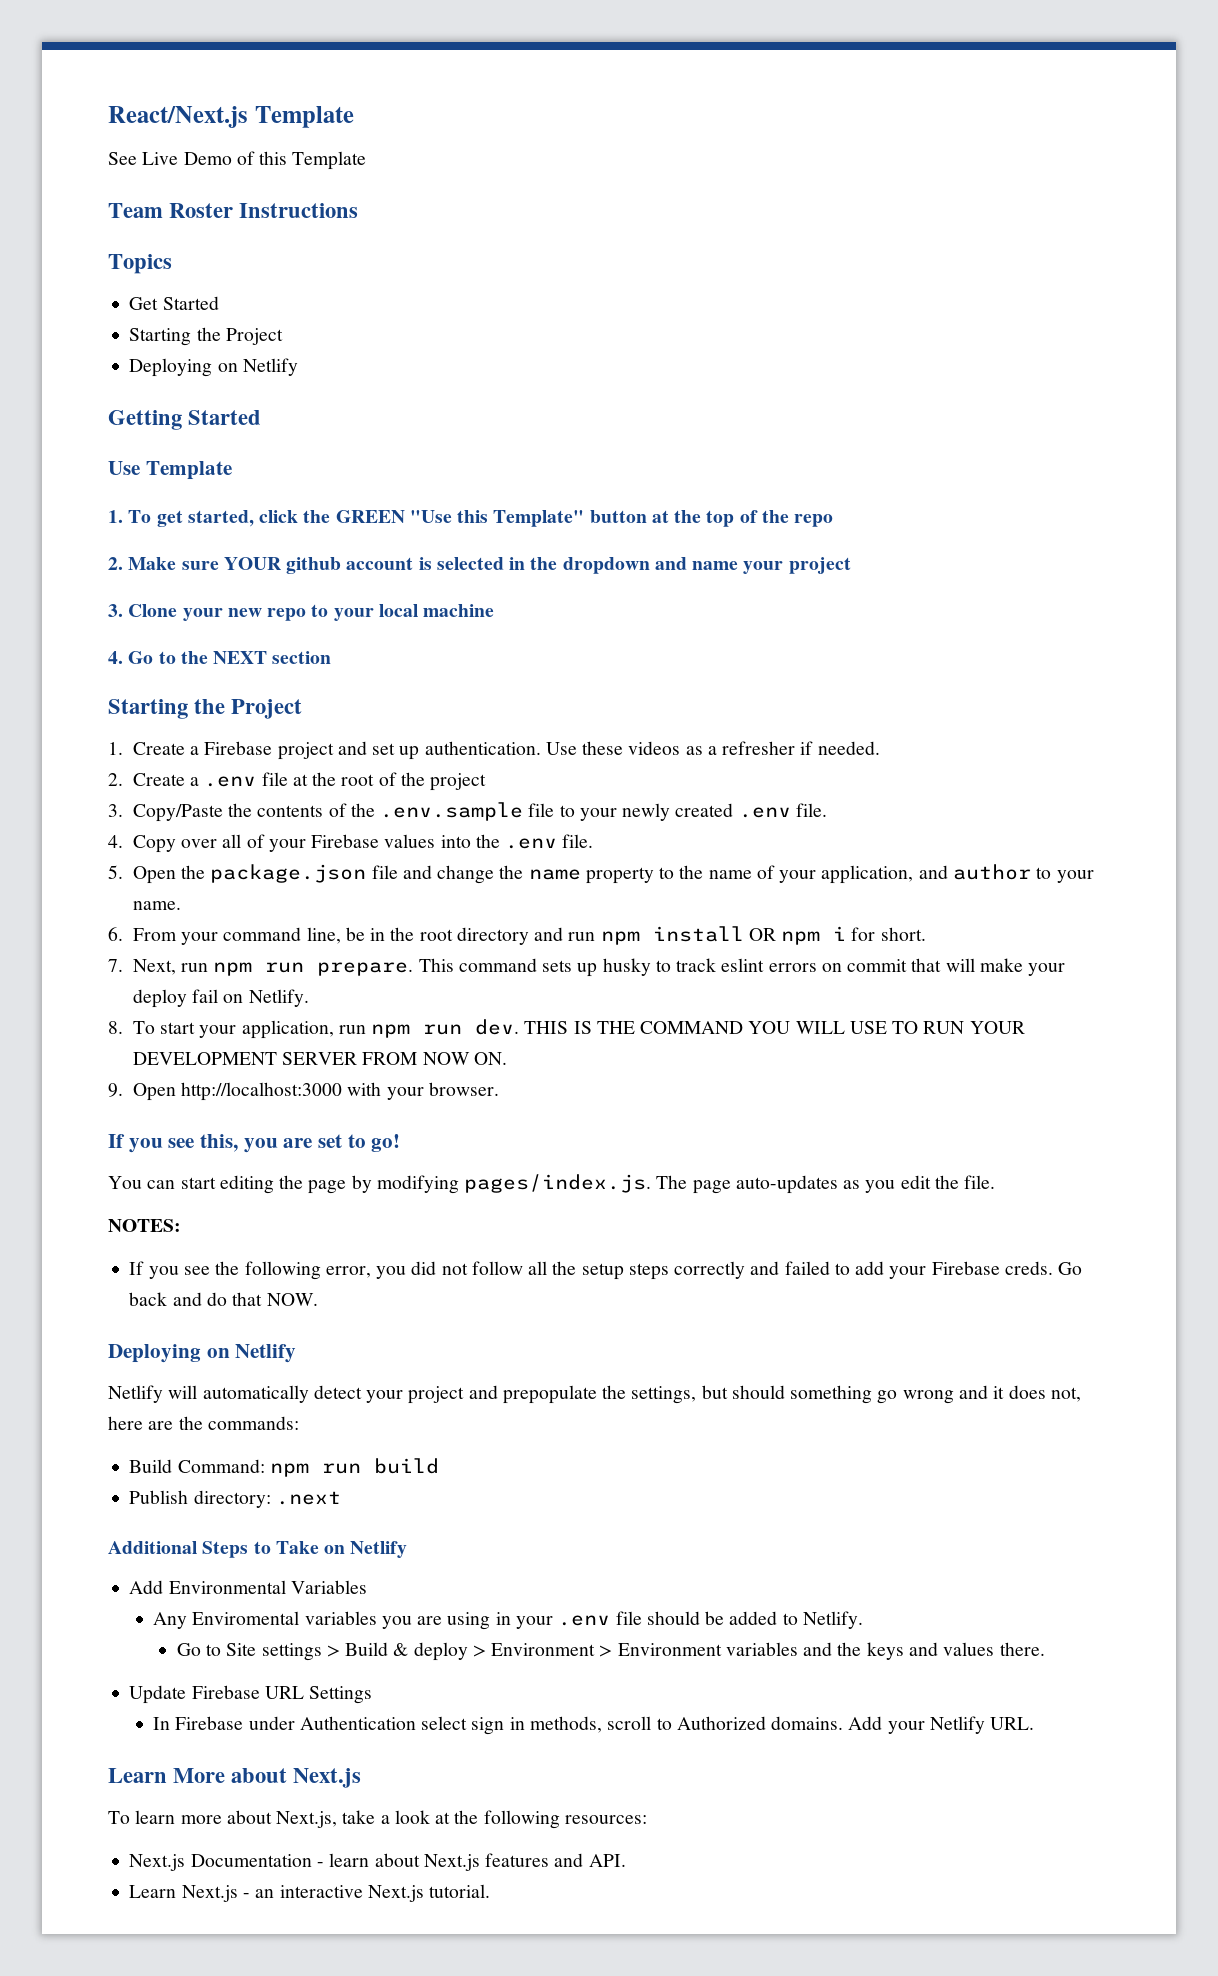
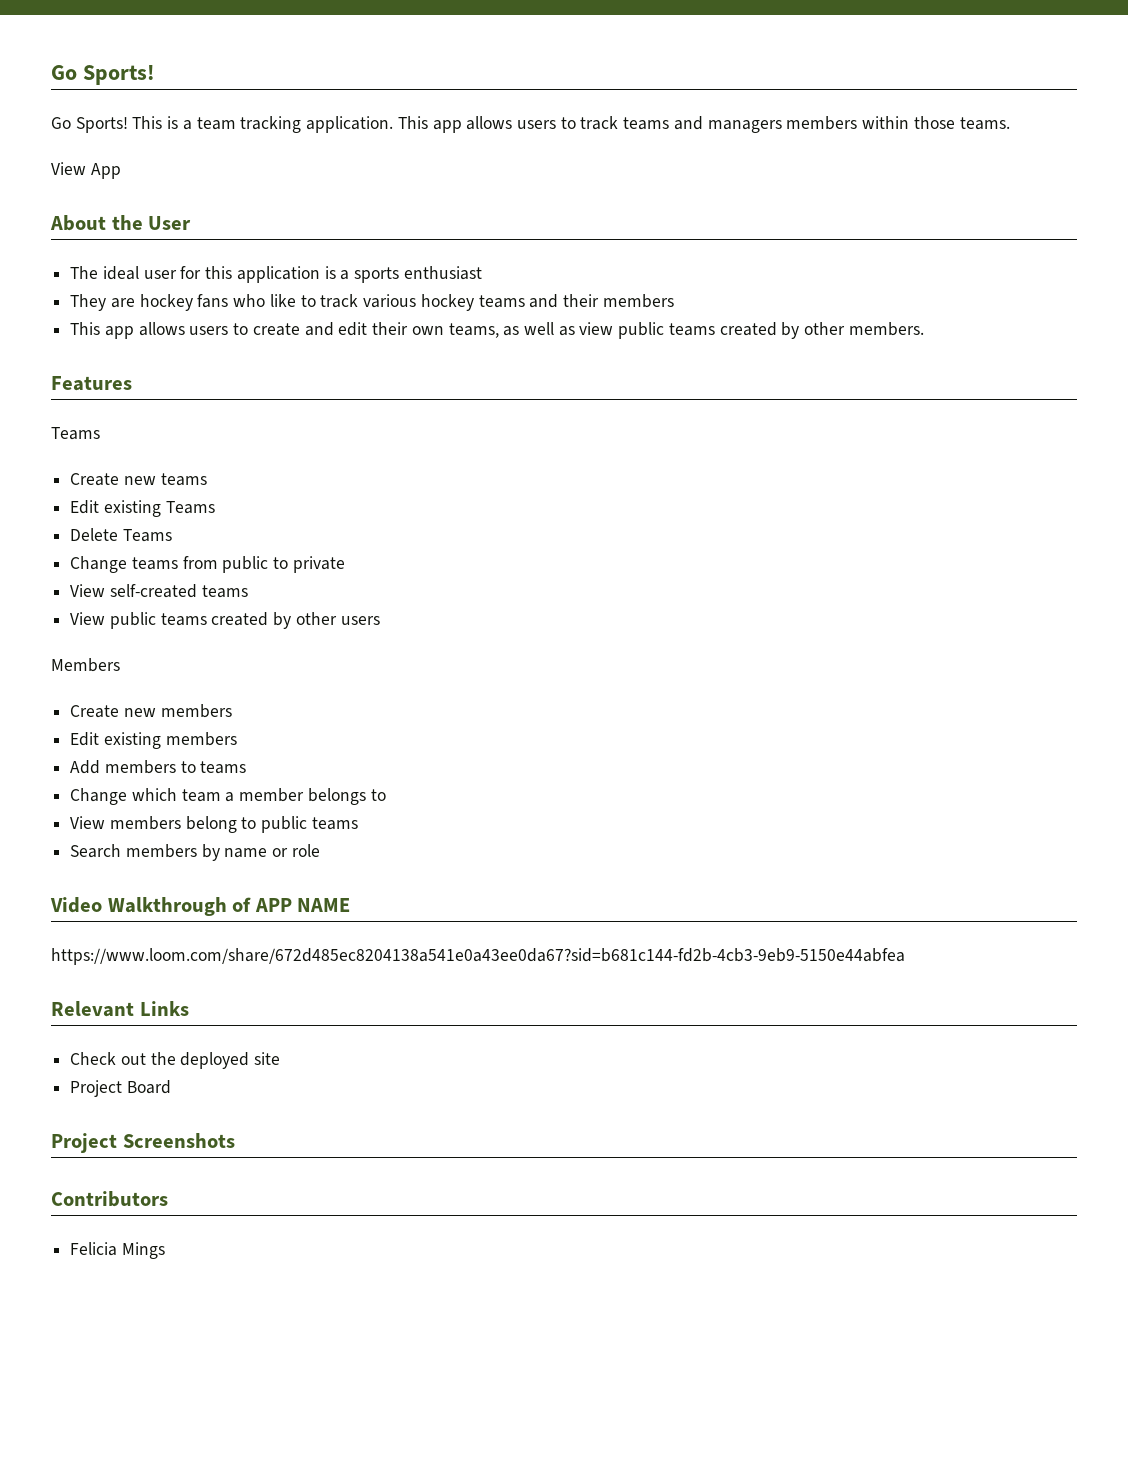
[108,106,354,128] [108,151,367,170] [108,203,359,218] [108,254,172,274] [129,296,219,310] [129,327,283,346] [129,358,298,377] [108,410,262,430] [108,461,232,480] [108,510,834,527] [108,557,851,574] [108,604,495,621] [108,651,332,664] [108,699,303,719] [108,741,880,760] [108,772,487,791] [108,802,827,822] [108,834,594,853] [108,864,1094,884] [132,901,181,910] [108,926,926,945] [108,958,1066,977] [132,989,309,1008] [108,1019,1025,1039] [132,1052,507,1065] [108,1082,499,1101] [108,1134,401,1153] [108,1174,996,1194] [108,1219,181,1232] [129,1261,1083,1280] [129,1292,318,1306] [108,1344,297,1363] [108,1385,1081,1404] [108,1416,299,1430] [129,1458,439,1477] [129,1490,341,1508] [108,1541,408,1558] [129,1580,367,1594] [153,1611,863,1630] [176,1642,1045,1661] [129,1685,373,1704] [153,1716,1035,1735] [108,1768,362,1788] [108,1810,647,1829] [129,1853,626,1871] [129,1884,491,1902] React/Next.js Template // See Live Demo of this Template // Team Roster Instructions // Topics // Get Started // Starting the Project // Deploying on Netlify // Getting Started // Use Template // 1. To get started, click the GREEN "Use this Template" button at the top of the repo // 2. Make sure YOUR github account is selected in the dropdown and name your project // 3. Clone your new repo to your local machine // 4. Go to the NEXT section // Starting the Project // 1. Create a Firebase project and set up authentication. Use these videos as a refresher if needed. // 2. Create a .env file at the root of the project // 3. Copy/Paste the contents of the .env.sample file to your newly created .env file. // 4. Copy over all of your Firebase values into the .env file. // 5. Open the package.json file and change the name property to the name of your application, and author to your name. // 6. From your command line, be in the root directory and run npm install OR npm i for short. // 7. Next, run npm run prepare. This command sets up husky to track eslint errors on commit that will make your deploy fail on Netlify. // 8. To start your application, run npm run dev. THIS IS THE COMMAND YOU WILL USE TO RUN YOUR DEVELOPMENT SERVER FROM NOW ON. // 9. Open http://localhost:3000 with your browser. // If you see this, you are set to go! // You can start editing the page by modifying pages/index.js. The page auto-updates as you edit the file. // NOTES: // If you see the following error, you did not follow all the setup steps correctly and failed to add your Firebase creds. Go back and do that NOW. // Deploying on Netlify // Netlify will automatically detect your project and prepopulate the settings, but should something go wrong and it does not, here are the commands: // Build Command: npm run build // Publish directory: .next // Additional Steps to Take on Netlify // Add Environmental Variables // Any Enviromental variables you are using in your .env file should be added to Netlify. // Go to Site settings > Build & deploy > Environment > Environment variables and the keys and values there. // Update Firebase URL Settings // In Firebase under Authentication select sign in methods, scroll to Authorized domains. Add your Netlify URL. // Learn More about Next.js // To learn more about Next.js, take a look at the following resources: // Next.js Documentation - learn about Next.js features and API. // Learn Next.js - an interactive Next.js tutorial. -> [51,65,154,85] [51,116,1010,133] [51,162,121,179] [50,215,192,231] [70,266,482,283] [70,294,674,311] [70,322,924,339] [51,376,132,391] [51,427,100,440] [70,473,207,486] [70,500,215,517] [70,528,172,542] [70,556,345,573] [70,584,248,598] [70,612,380,629] [51,658,120,672] [70,704,232,718] [70,732,237,749] [70,760,247,774] [70,788,386,805] [70,816,358,833] [70,844,320,861] [50,897,351,916] [51,948,905,965] [51,1001,189,1017] [70,1052,281,1069] [70,1080,171,1097] [51,1133,235,1153] [51,1191,168,1207] [70,1242,165,1259] Go Sports! // Go Sports! This is a team tracking application. This app allows users to track teams and managers members within those teams. // View App // About the User // The ideal user for this application is a sports enthusiast // They are hockey fans who like to track various hockey teams and their members // This app allows users to create and edit their own teams, as well as view public teams created by other members. // Features // Teams // Create new teams // Edit existing Teams // Delete Teams // Change teams from public to private // View self-created teams // View public teams created by other users // Members // Create new members // Edit existing members // Add members to teams // Change which team a member belongs to // View members belong to public teams // Search members by name or role // Video Walkthrough of APP NAME // https://www.loom.com/share/672d485ec8204138a541e0a43ee0da67?sid=b681c144-fd2b-4cb3-9eb9-5150e44abfea // Relevant Links // Check out the deployed site // Project Board // Project Screenshots // Contributors // Felicia Mings

